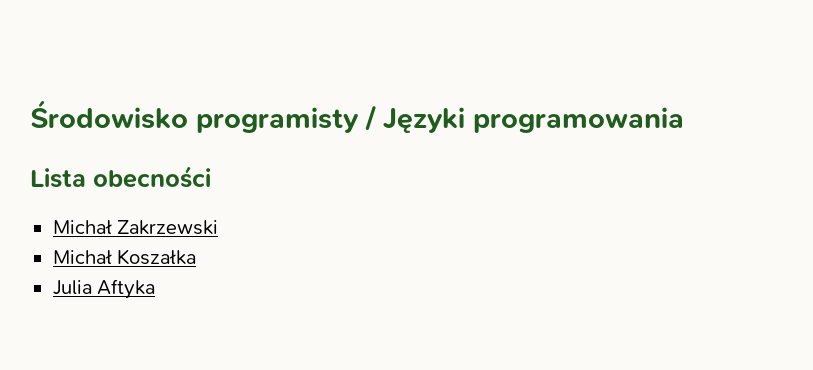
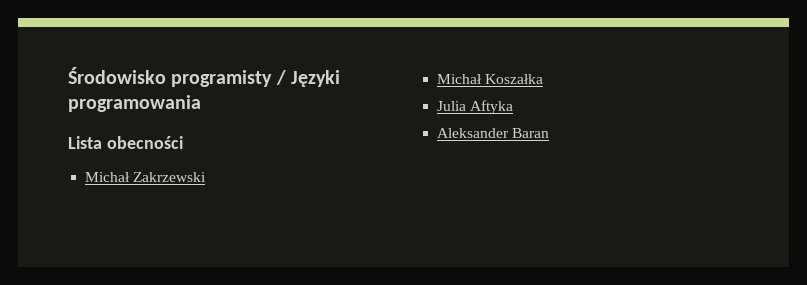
(156, 289) none -> [437,128,550,138] // Aleksander Baran

